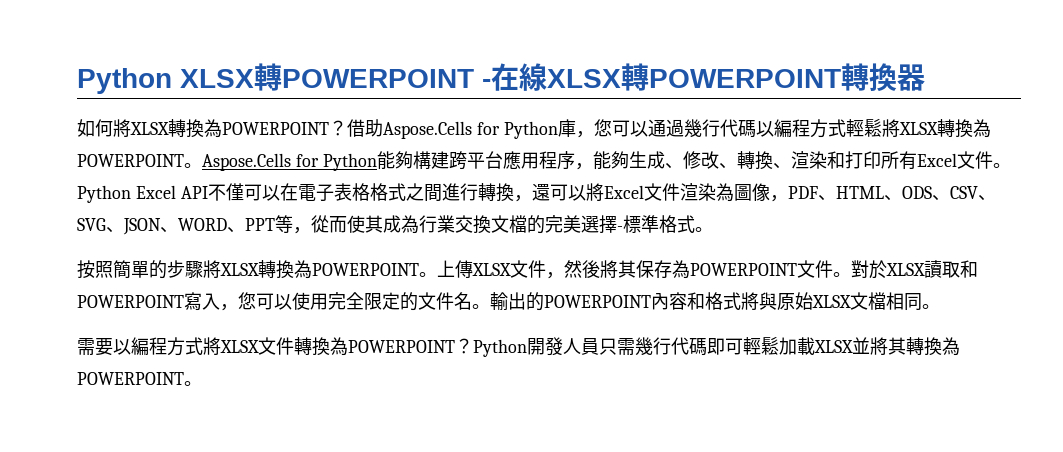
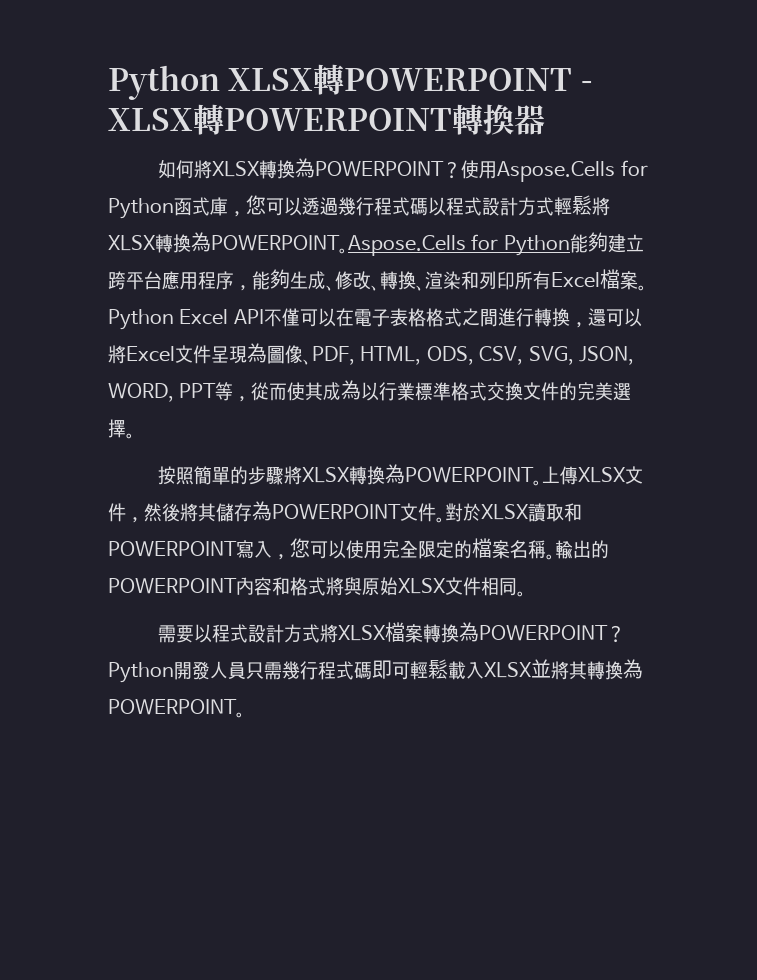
[491,63,547,91] 在線 -> (592, 86) none
[347,119,558,139] 借助Aspose.Cells for Python -> [461,160,648,182] [108,197,210,219] 使用Aspose.Cells for Python函式
[647,119,810,138] 通過幾行代碼以編程 -> [302,197,518,216] 透過幾行程式碼以程式設計
[412,151,449,169] 構建 -> [607,234,644,253] 建立
[844,151,863,169] 打 -> [479,271,497,290] 列
[956,151,993,169] 文件 -> [600,269,638,290] 檔案
[679,183,996,202] [77,218,245,235] 渲染為圖像，PDF、HTML、ODS、CSV、SVG、JSON、WORD、 -> [211,343,634,365] [108,383,174,402] 呈現為圖像、PDF, HTML, ODS, CSV, SVG, JSON, WORD,
[419,215,695,234] 行業交換文檔的完美選擇-標準格式 -> [361,382,632,401] [108,419,126,438] 以行業標準格式交換文件的完美選擇
[636,260,654,278] 保 -> [216,503,234,522] 儲
[418,292,472,310] 文件名 -> [472,538,546,559] 檔案名稱
[868,292,886,310] 檔 -> [463,577,481,596] 件
[131,337,167,356] 編程 -> [212,624,285,643] 程式設計
[258,337,294,355] 文件 -> [385,622,424,643] 檔案
[671,337,689,355] 代 -> [318,661,354,680] 程式
[779,337,815,355] 加載 -> [448,661,484,680] 載入

